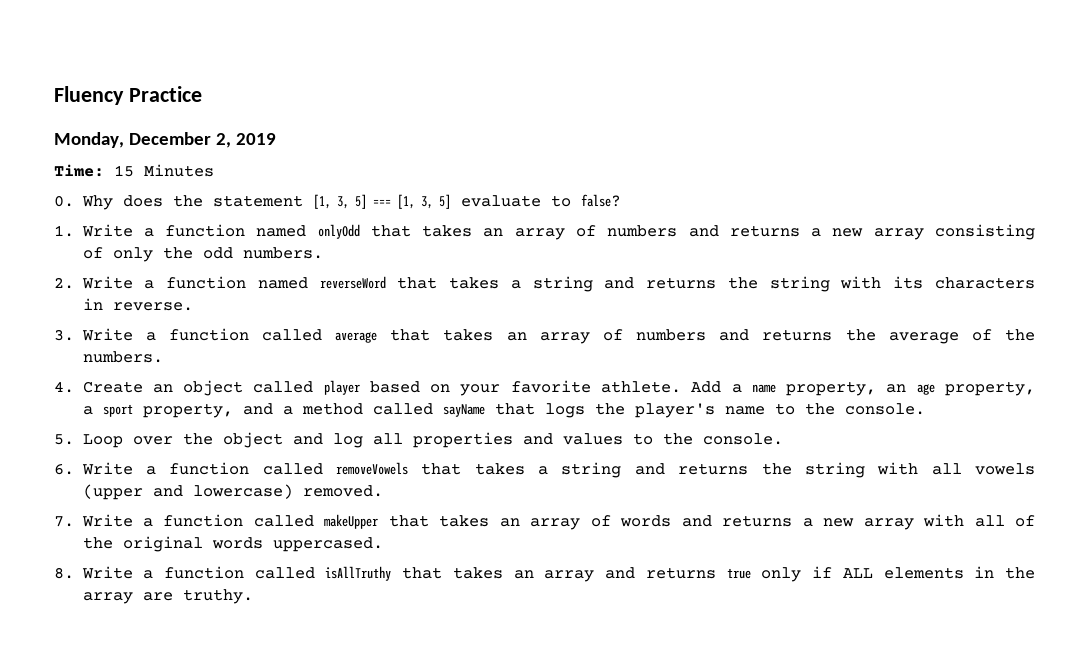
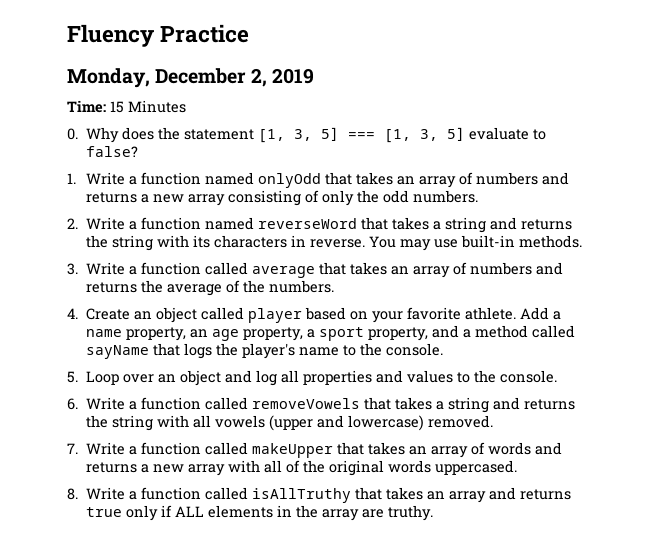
(193, 306) none -> [368,235,582,251] You may use built-in methods.
[182,433,213,445] the -> [157,374,176,383] an

